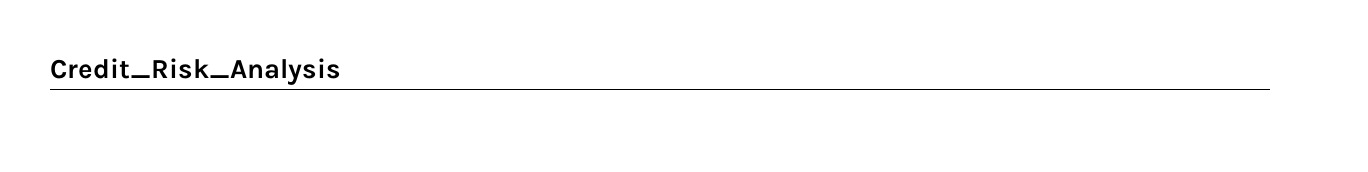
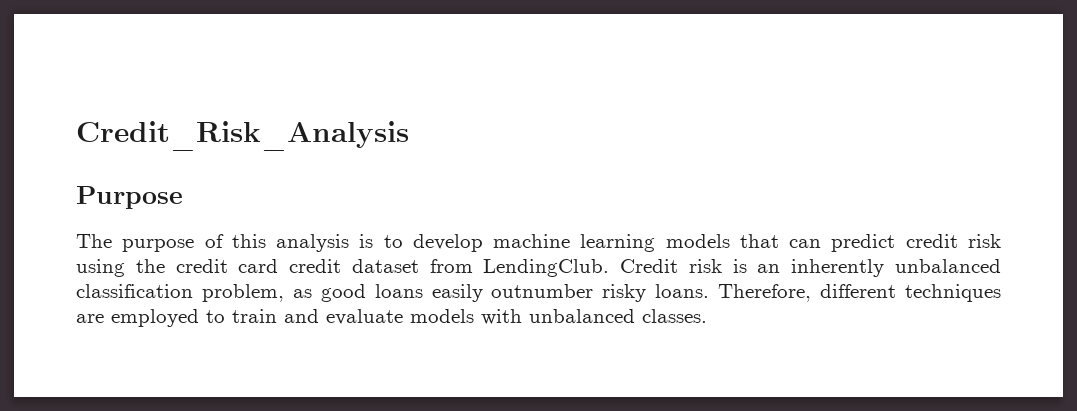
(341, 71) none -> [76,186,183,209] [76,234,1001,252] [76,259,1001,277] [76,284,1001,302] [76,309,707,327] // Purpose // The purpose of this analysis is to develop machine learning models that can predict credit risk using the credit card credit dataset from LendingClub. Credit risk is an inherently unbalanced classification problem, as good loans easily outnumber risky loans. Therefore, different techniques are employed to train and evaluate models with unbalanced classes.

